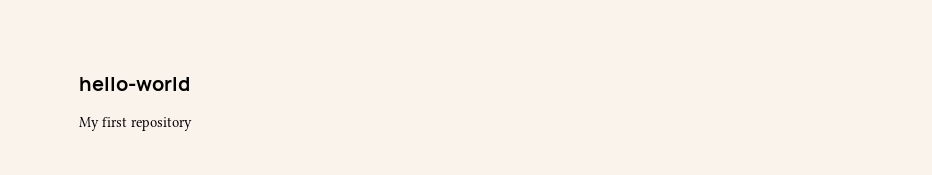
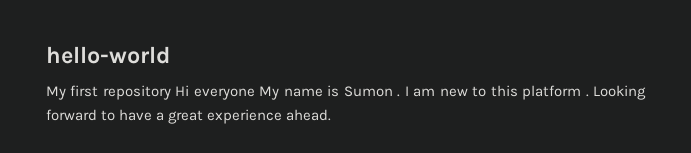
(192, 124) none -> [175,85,647,100] [46,109,332,124] Hi everyone My name is Sumon . I am new to this platform . Looking forward to have a great experience ahead.

